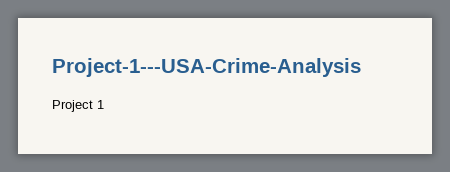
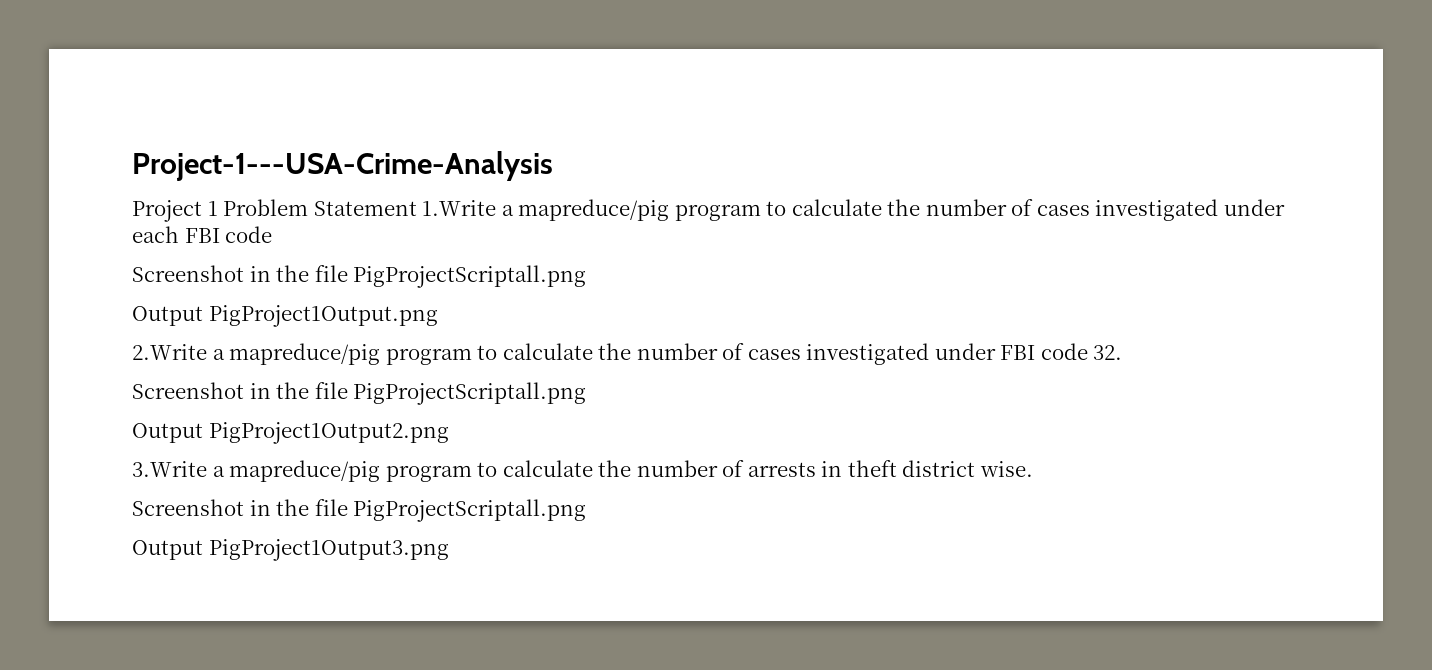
(104, 104) none -> [223,199,1286,221] [132,226,273,243] [132,265,587,288] [132,305,438,327] [132,343,1123,365] [132,382,587,405] [132,422,449,444] [132,460,1033,482] [132,499,587,522] [132,539,449,561] Problem Statement 1.Write a mapreduce/pig program to calculate the number of cases investigated under each FBI code // Screenshot in the file PigProjectScriptall.png // Output PigProject1Output.png // 2.Write a mapreduce/pig program to calculate the number of cases investigated under FBI code 32. // Screenshot in the file PigProjectScriptall.png // Output PigProject1Output2.png // 3.Write a mapreduce/pig program to calculate the number of arrests in theft district wise. // Screenshot in the file PigProjectScriptall.png // Output PigProject1Output3.png

